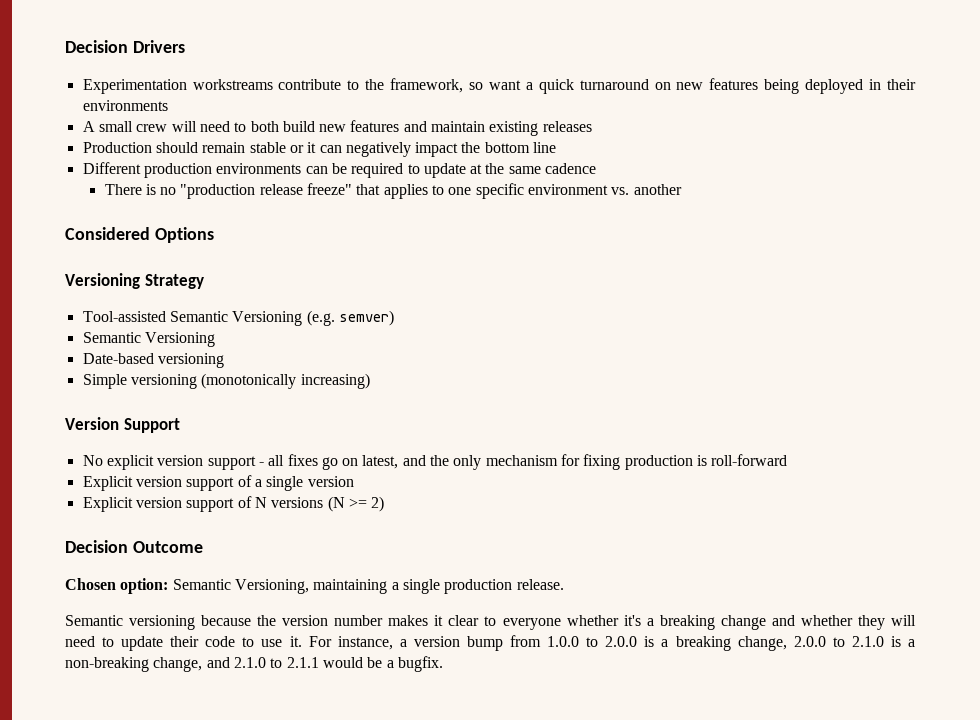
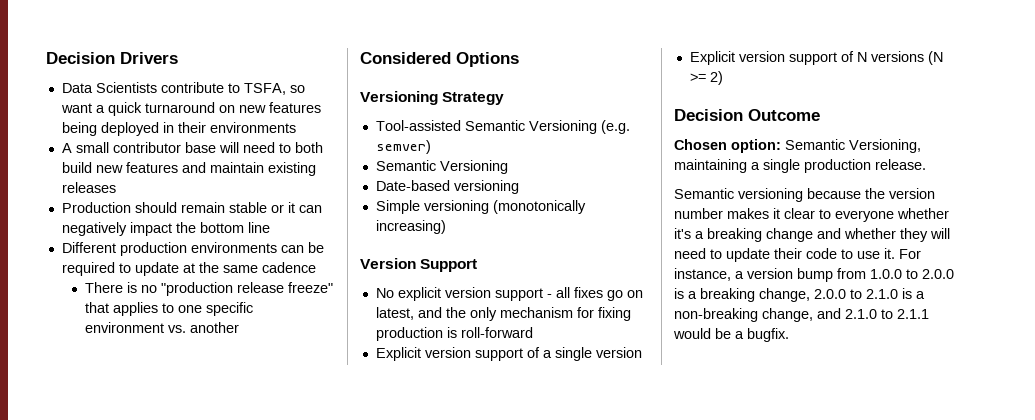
[82,78,464,94] Experimentation workstreams contribute to the framework, -> [61,82,286,95] Data Scientists contribute to TSFA,
[136,124,168,132] crew -> [112,142,216,153] contributor base

